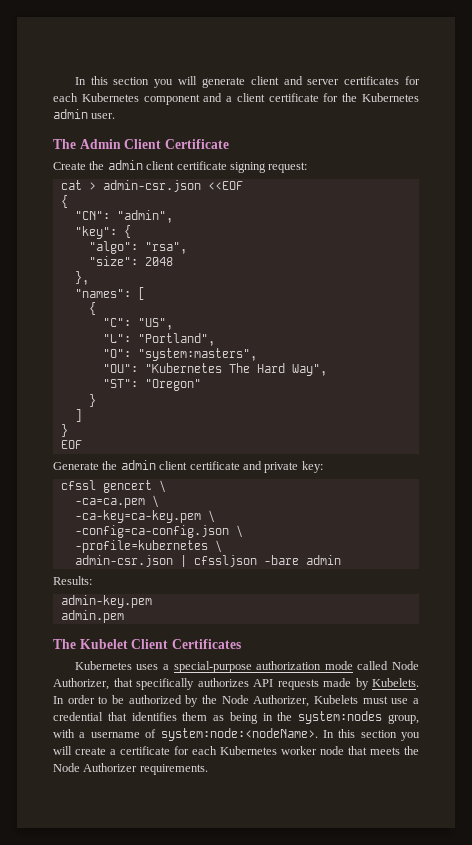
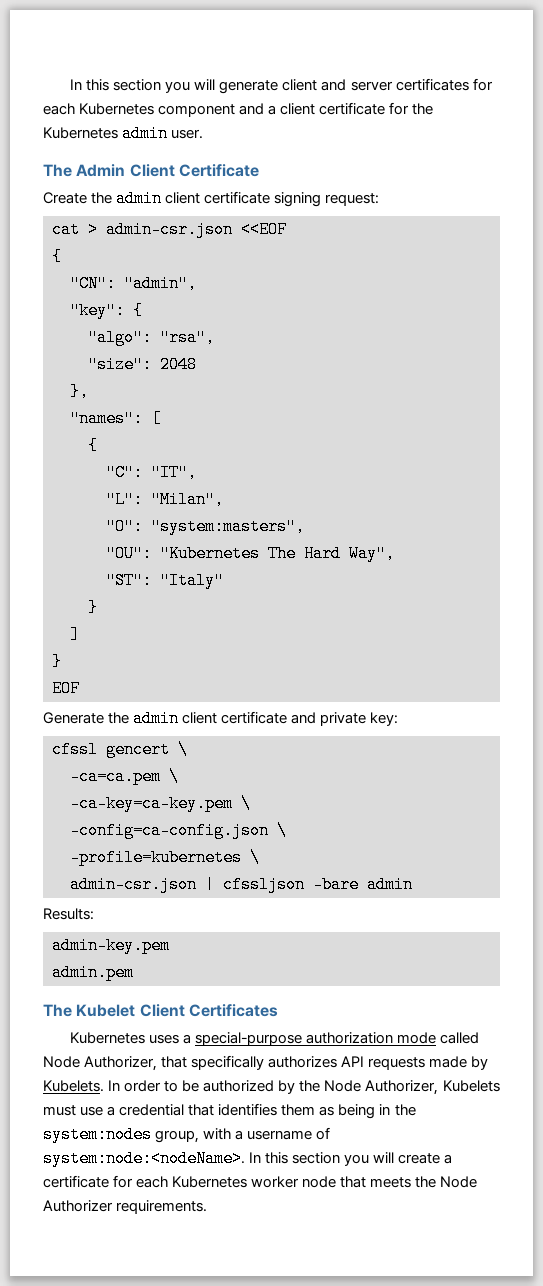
[137,318,173,330] "US", -> [151,464,197,481] "IT",
[137,333,215,346] "Portland", -> [151,491,224,508] "Milan",
[144,379,201,391] "Oregon" -> [160,572,224,589] "Italy"

